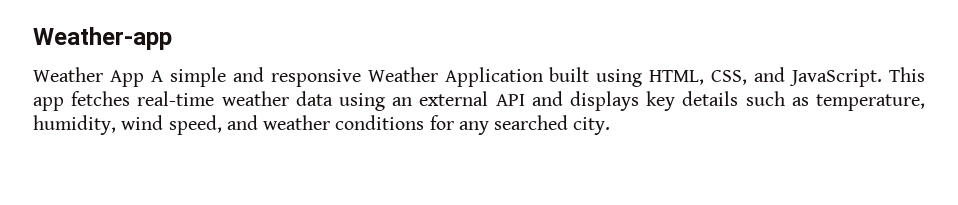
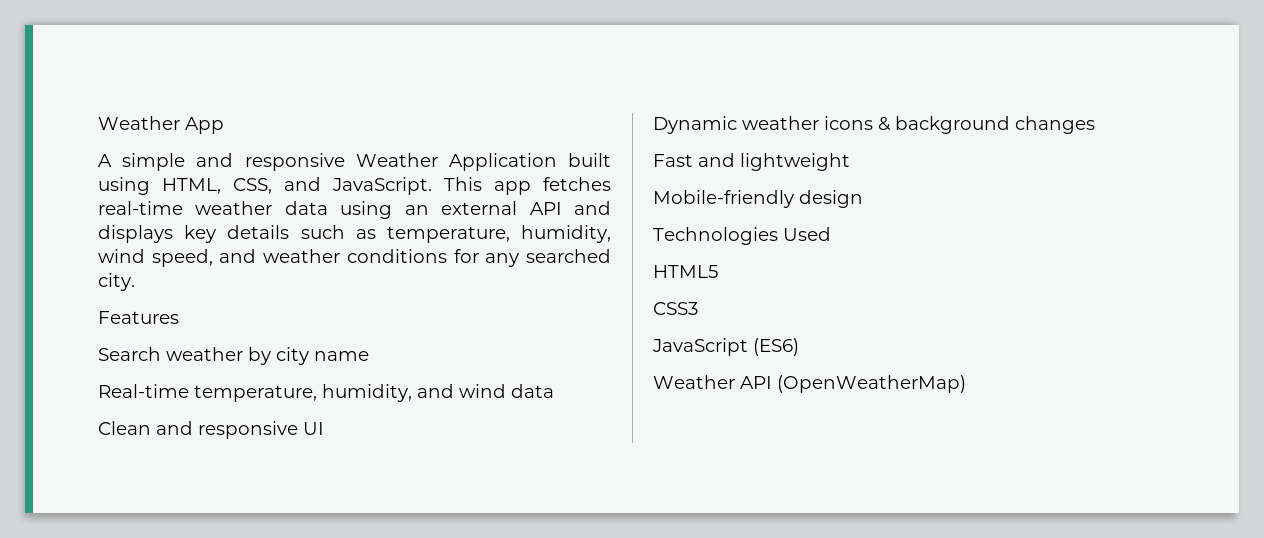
[33,27,172,50] Weather-app // -> (98, 123) none
(144, 78) none -> (224, 125) //
(611, 126) none -> [98,311,179,324] [98,347,369,365] [98,384,554,402] [98,421,324,439] [653,116,1095,134] [653,153,850,171] [653,190,863,208] [653,227,831,245] [653,265,718,278] [653,302,698,315] [652,338,799,356] [653,375,966,393] // Features // Search weather by city name // Real-time temperature, humidity, and wind data // Clean and responsive UI // Dynamic weather icons & background changes // Fast and lightweight // Mobile-friendly design // Technologies Used // HTML5 // CSS3 // JavaScript (ES6) // Weather API (OpenWeatherMap)

